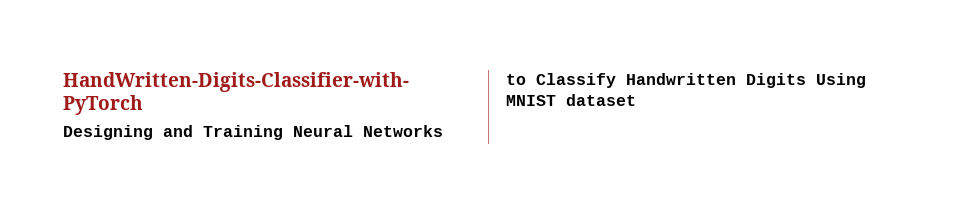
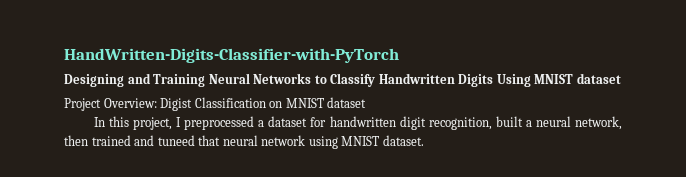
(636, 100) none -> [64,97,367,111] [93,116,623,130] [64,135,424,149] // Project Overview: Digist Classification on MNIST dataset // In this project, I preprocessed a dataset for handwritten digit recognition, built a neural network, then trained and tuneed that neural network using MNIST dataset.

